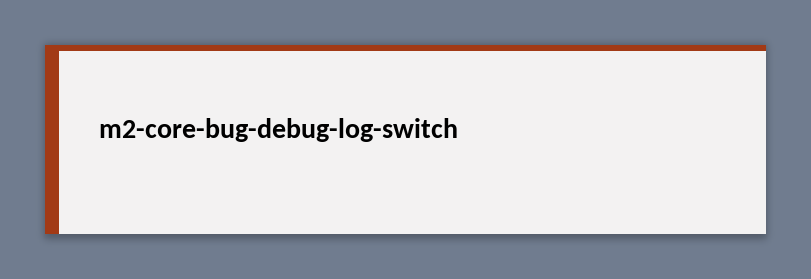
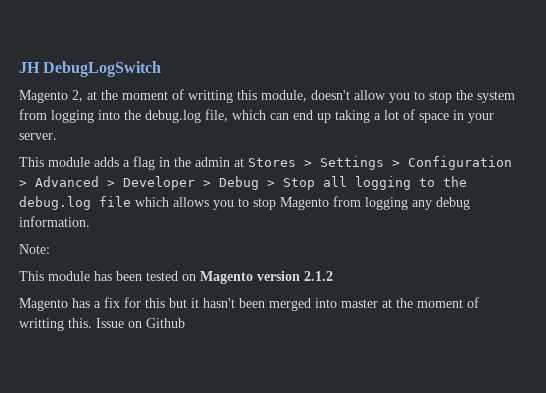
[99,118,458,142] m2-core-bug-debug-log-switch -> [19,61,162,77] [19,89,515,103] [19,109,494,123] [19,133,57,140] [19,156,512,170] [19,176,467,190] [19,196,470,210] [19,216,90,227] [19,244,50,254] [19,271,333,284] [19,297,479,311] [19,318,185,331] JH DebugLogSwitch // Magento 2, at the moment of writting this module, doesn't allow you to stop the system from logging into the debug.log file, which can end up taking a lot of space in your server. // This module adds a flag in the admin at Stores > Settings > Configuration > Advanced > Developer > Debug > Stop all logging to the debug.log file which allows you to stop Magento from logging any debug information. // Note: // This module has been tested on Magento version 2.1.2 // Magento has a fix for this but it hasn't been merged into master at the moment of writting this. Issue on Github

